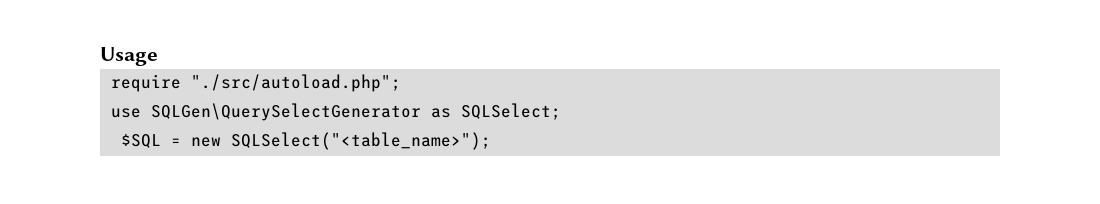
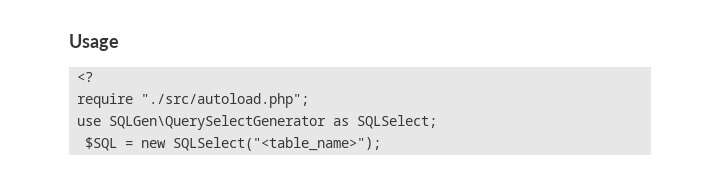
(158, 56) none -> [77,72,94,82] // <?

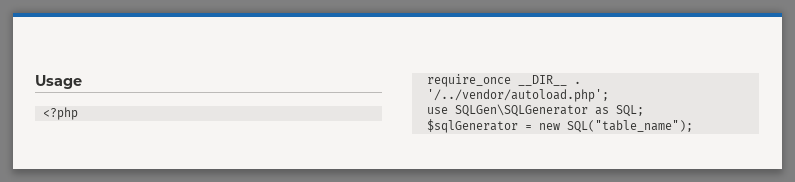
[77,72,94,82] [77,93,310,108] [77,115,438,130] [85,137,118,151] <? // require "./src/autoload.php"; // use SQLGen\QuerySelectGenerator as SQLSelect; // $SQL -> [42,107,78,120] [426,74,581,87] [426,89,609,102] [426,104,644,117] [426,119,518,133] <?php // require_once __DIR__ . '/../vendor/autoload.php'; // use SQLGen\SQLGenerator as SQL; // $sqlGenerator
[173,137,382,151] SQLSelect("<table_name>"); -> [566,120,693,133] SQL("table_name");

